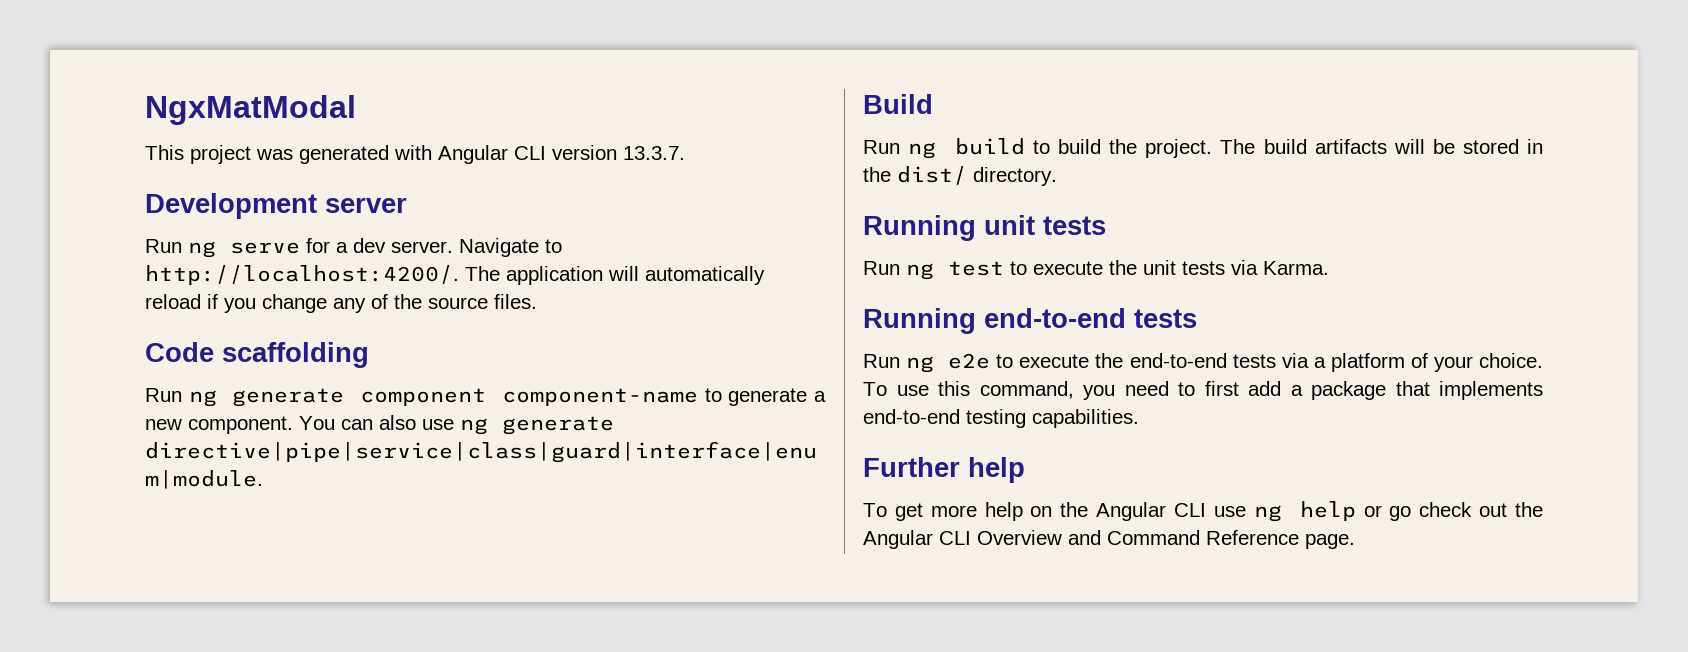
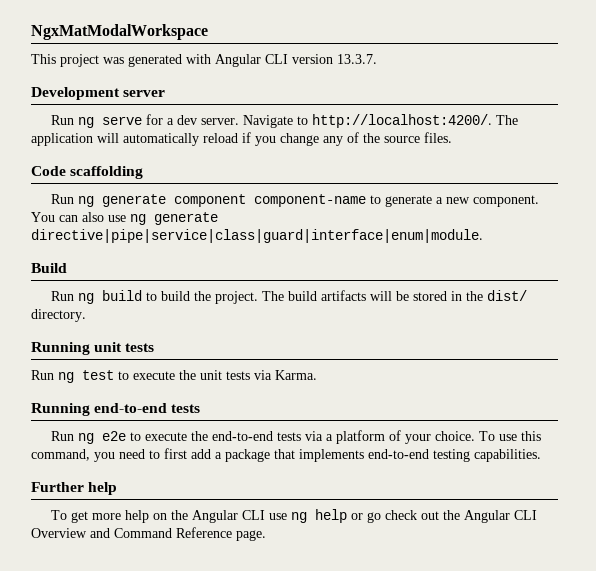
[145,95,356,125] NgxMatModal -> [31,24,208,40] NgxMatModalWorkspace

